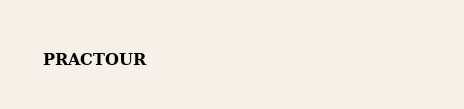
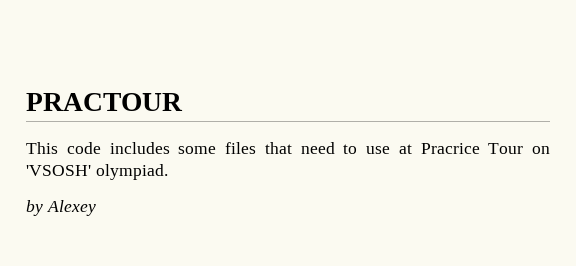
(147, 59) none -> [26,142,550,154] [26,164,168,180] [26,200,96,216] // This code includes some files that need to use at Pracrice Tour on 'VSOSH' olympiad. // by Alexey

